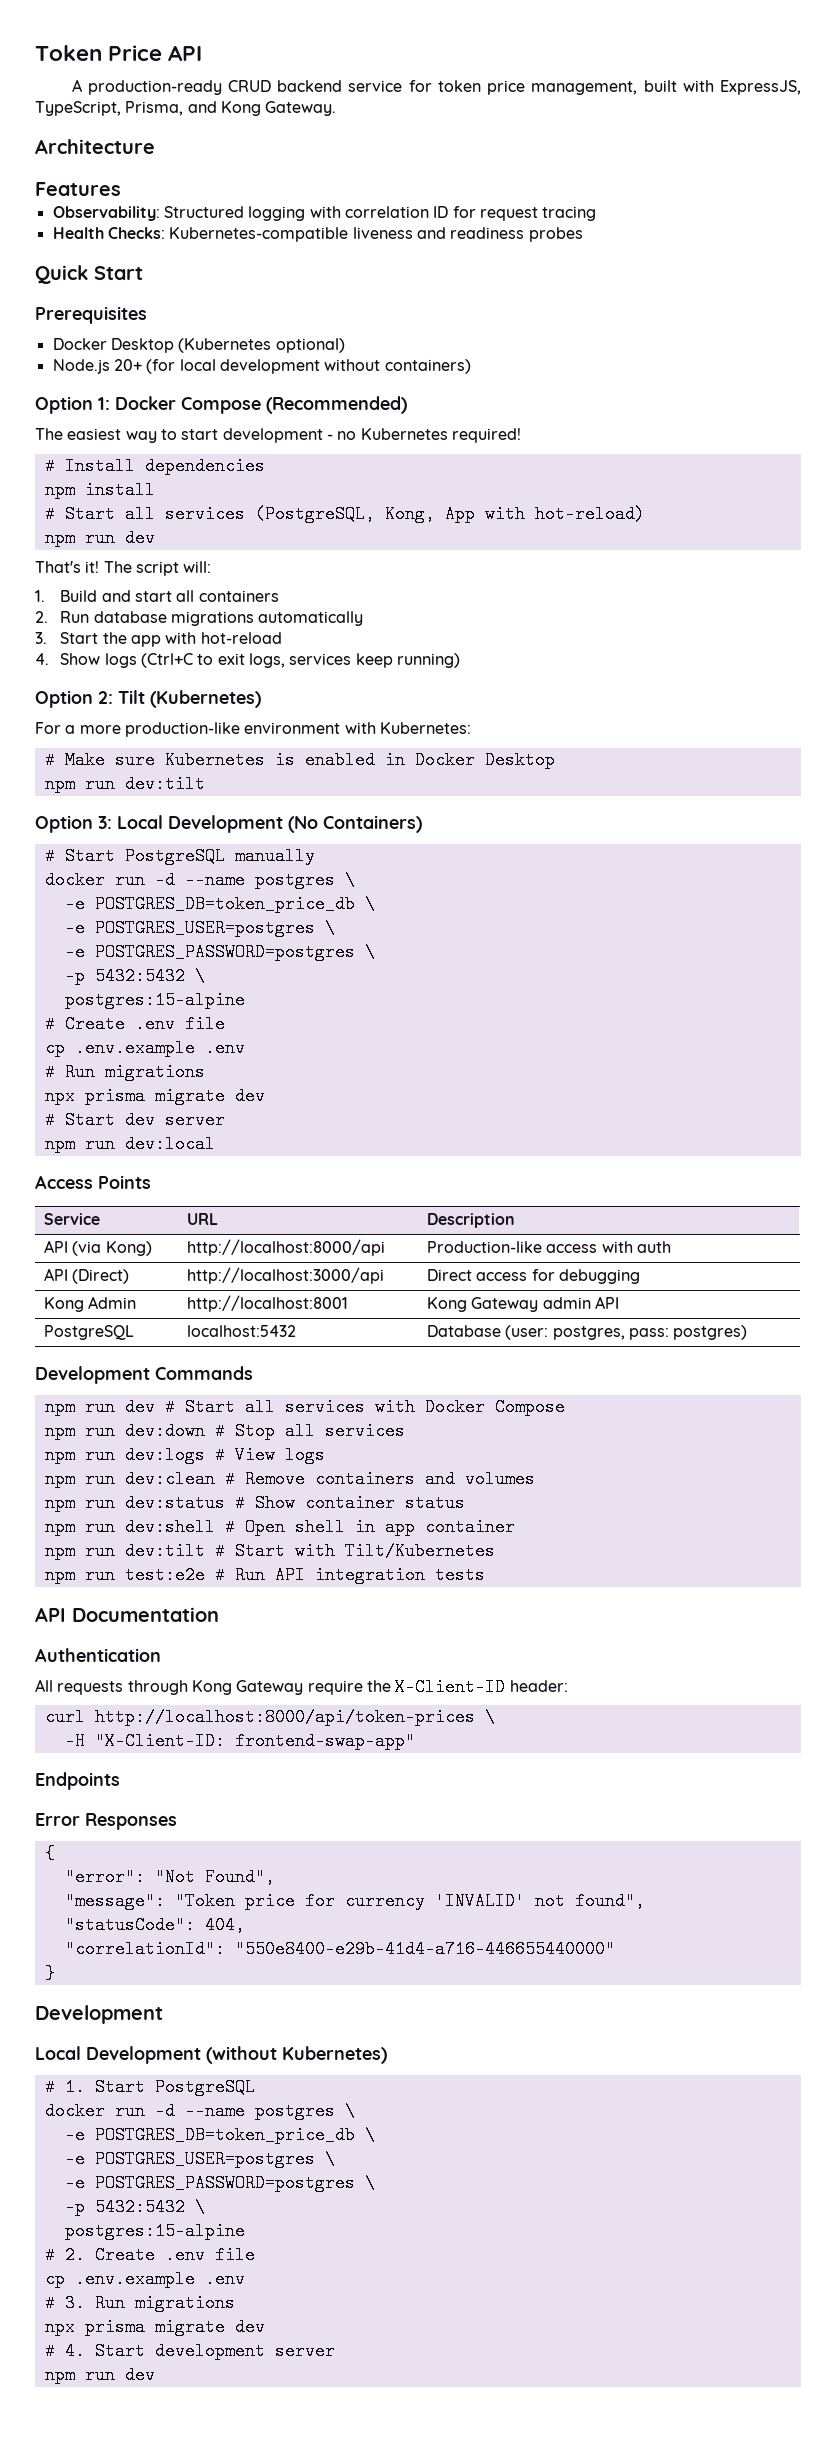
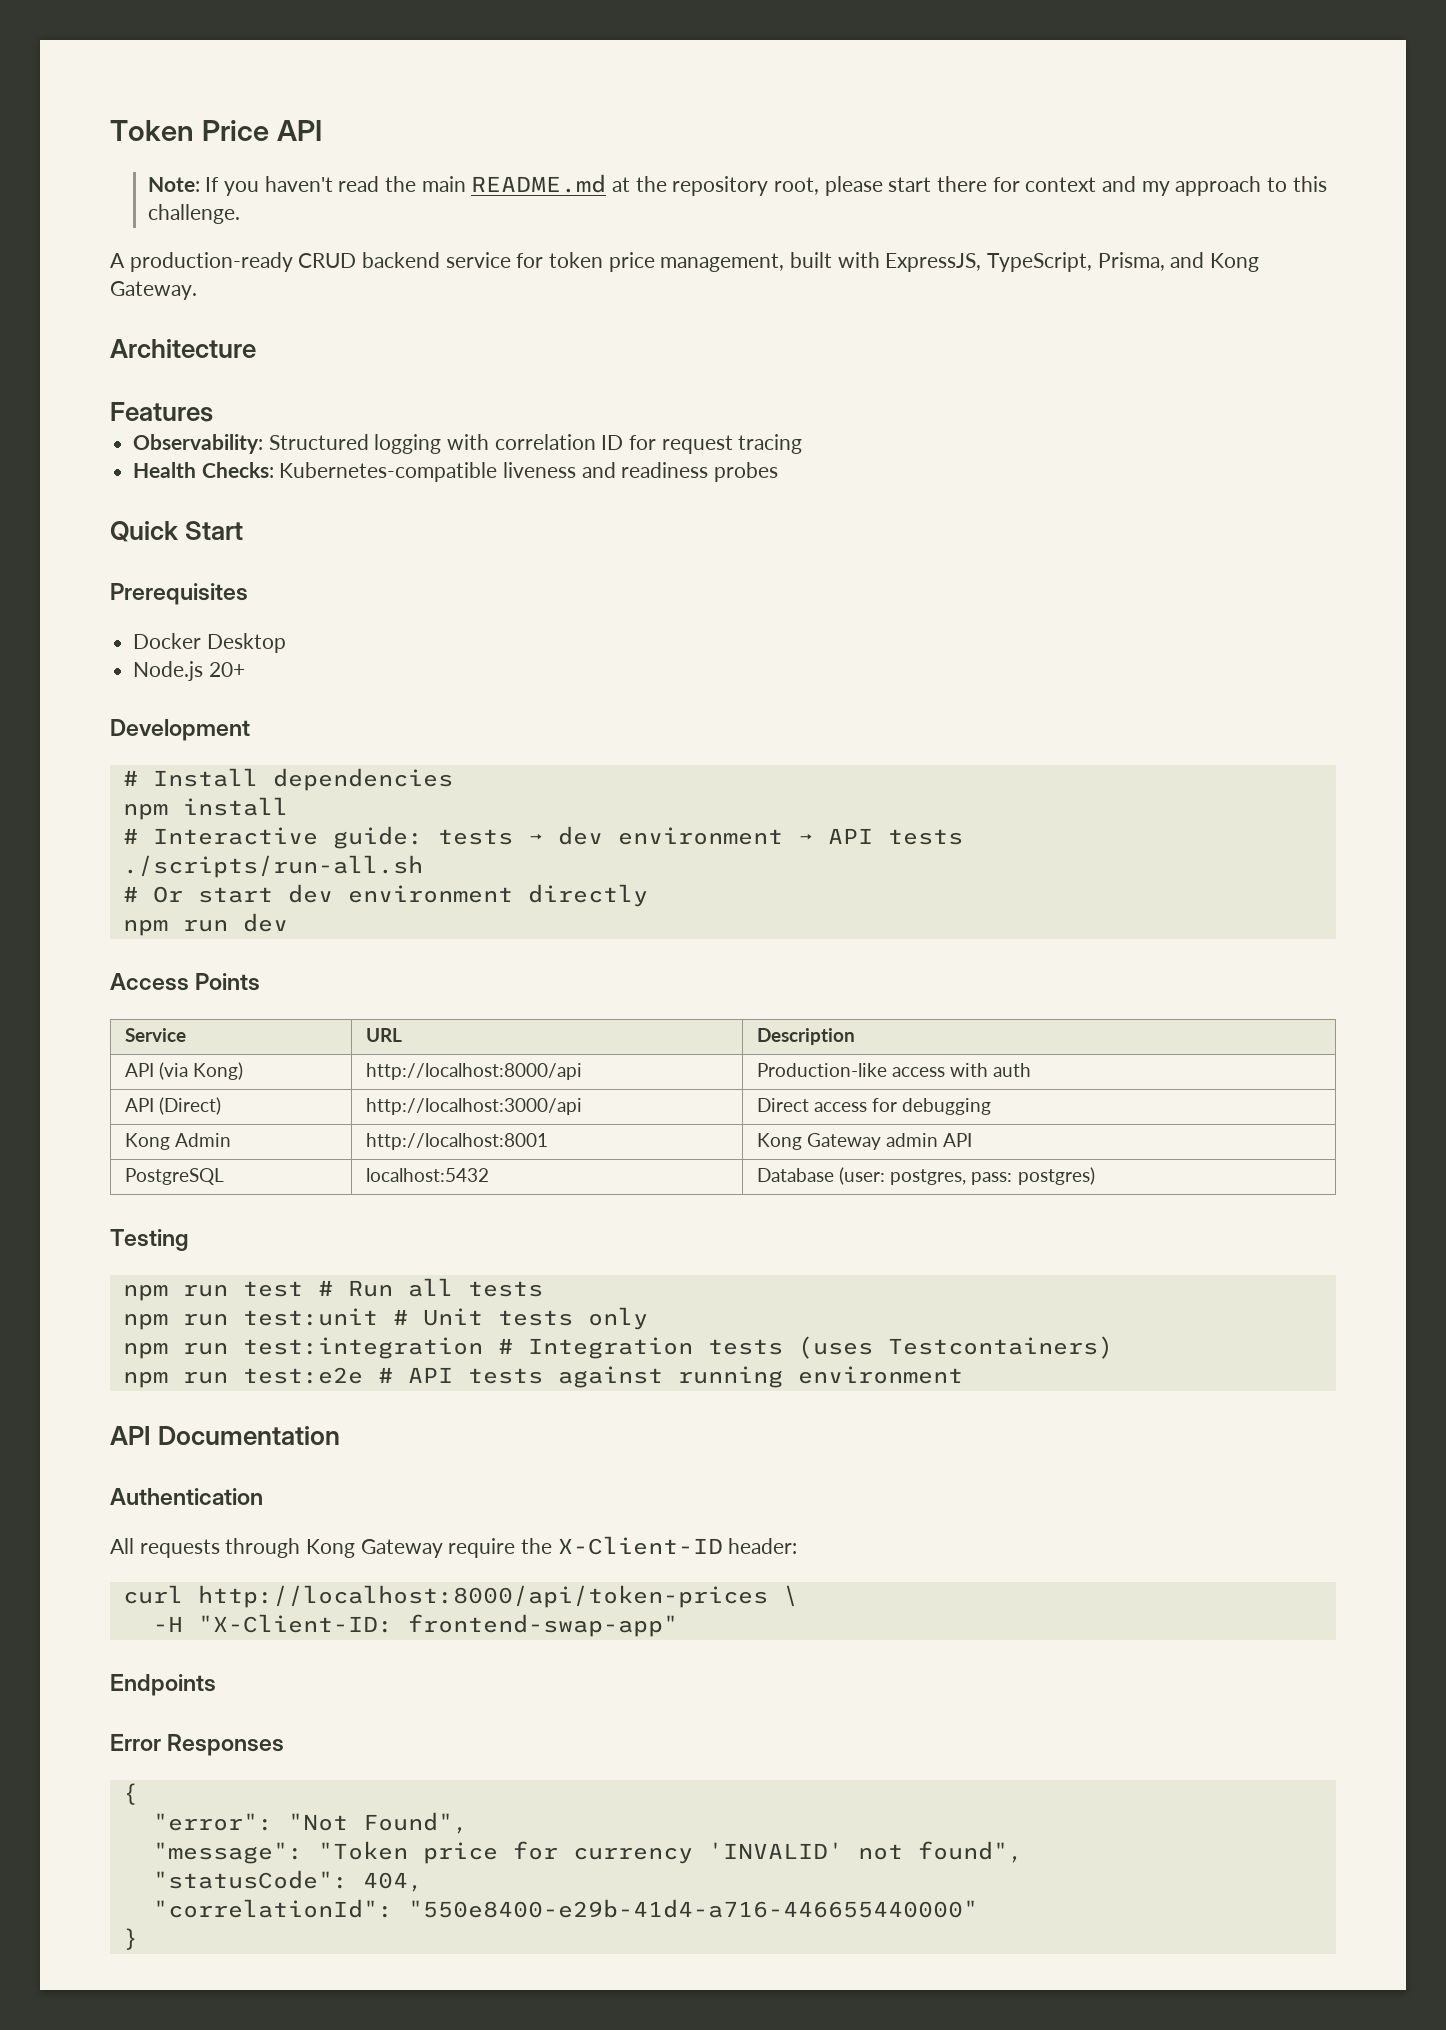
(203, 53) none -> [147,174,1327,196] [147,204,240,224] // Note: If you haven't read the main README.md at the repository root, please start there for context and my approach to this challenge.
[178,338,345,353] (Kubernetes optional) -> (286, 643) none
[146,359,471,374] [35,396,407,414] [35,428,521,443] (for local development without containers) // Option 1: Docker Compose (Recommended) // The easiest way to start development - no Kubernetes required! -> [110,719,250,741] // Development
[64,505,645,523] [44,529,155,547] [35,561,212,576] [35,590,279,602] [35,611,364,626] [35,632,282,647] [35,653,460,668] [35,690,261,708] [35,722,471,737] [44,751,555,769] [44,775,205,793] [35,815,422,833] [44,847,315,865] [44,871,355,889] [64,895,375,913] [64,919,335,937] [64,943,375,961] [64,967,205,985] [64,991,245,1009] [44,1015,225,1033] [44,1039,245,1057] [44,1063,205,1081] [44,1087,265,1105] [44,1111,225,1129] [44,1135,215,1153] Start all services (PostgreSQL, Kong, App with hot-reload) // npm run dev // That's it! The script will: // 1. Build and start all containers // 2. Run database migrations automatically // 3. Start the app with hot-reload // 4. Show logs (Ctrl+C to exit logs, services keep running) // Option 2: Tilt (Kubernetes) // For a more production-like environment with Kubernetes: // # Make sure Kubernetes is enabled in Docker Desktop // npm run dev:tilt // Option 3: Local Development (No Containers) // # Start PostgreSQL manually // docker run -d --name postgres \ // -e POSTGRES_DB=token_price_db \ // -e POSTGRES_USER=postgres \ // -e POSTGRES_PASSWORD=postgres \ // -p 5432:5432 \ // postgres:15-alpine // # Create .env file // cp .env.example .env // # Run migrations // npx prisma migrate dev // # Start dev server // npm run dev:local -> [152,826,963,849] [122,855,423,878] [122,884,648,907] [122,913,288,936] Interactive guide: tests → dev environment → API tests // ./scripts/run-all.sh // # Or start dev environment directly // npm run dev
[35,1366,253,1384] [44,1398,565,1416] [44,1422,405,1440] [44,1446,325,1464] [44,1470,535,1488] [44,1494,465,1512] [44,1518,515,1536] [44,1542,495,1560] Development Commands // npm run dev # Start all services with Docker Compose // npm run dev:down # Stop all services // npm run dev:logs # View logs // npm run dev:clean # Remove containers and volumes // npm run dev:status # Show container status // npm run dev:shell # Open shell in app container // npm run dev:tilt # Start with Tilt/Kubernetes -> [110,1229,189,1251] [122,1278,543,1301] [122,1307,648,1330] [122,1336,1113,1359] Testing // npm run test # Run all tests // npm run test:unit # Unit tests only // npm run test:integration # Integration tests (uses Testcontainers)
[234,1566,485,1584] Run API integration tests -> [407,1366,963,1388] API tests against running environment
[35,2005,163,2024] [35,2046,387,2064] [44,2078,255,2096] [44,2102,355,2120] [64,2126,375,2144] [64,2150,335,2168] [64,2174,375,2192] [64,2198,205,2216] [64,2222,245,2240] [44,2246,255,2264] [44,2270,245,2288] [44,2294,235,2312] [44,2318,265,2336] [44,2342,335,2360] [44,2366,155,2384] // Development // Local Development (without Kubernetes) // # 1. Start PostgreSQL // docker run -d --name postgres \ // -e POSTGRES_DB=token_price_db \ // -e POSTGRES_USER=postgres \ // -e POSTGRES_PASSWORD=postgres \ // -p 5432:5432 \ // postgres:15-alpine // # 2. Create .env file // cp .env.example .env // # 3. Run migrations // npx prisma migrate dev // # 4. Start development server // npm run dev -> (138, 1939) none

